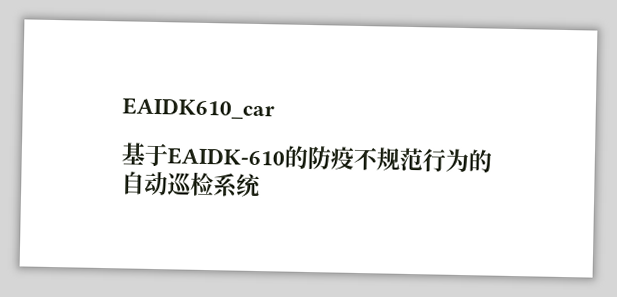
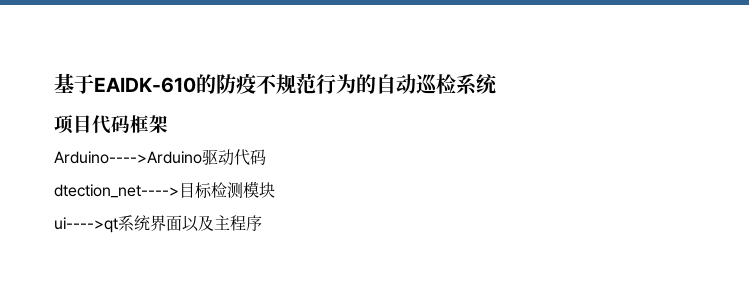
[122,97,275,121] EAIDK610_car // -> (54, 83) none
(262, 185) none -> [54,115,168,134] [54,149,266,166] [54,181,275,199] [54,215,262,233] // 项目代码框架 // Arduino---->Arduino驱动代码 // dtection_net---->目标检测模块 // ui---->qt系统界面以及主程序

